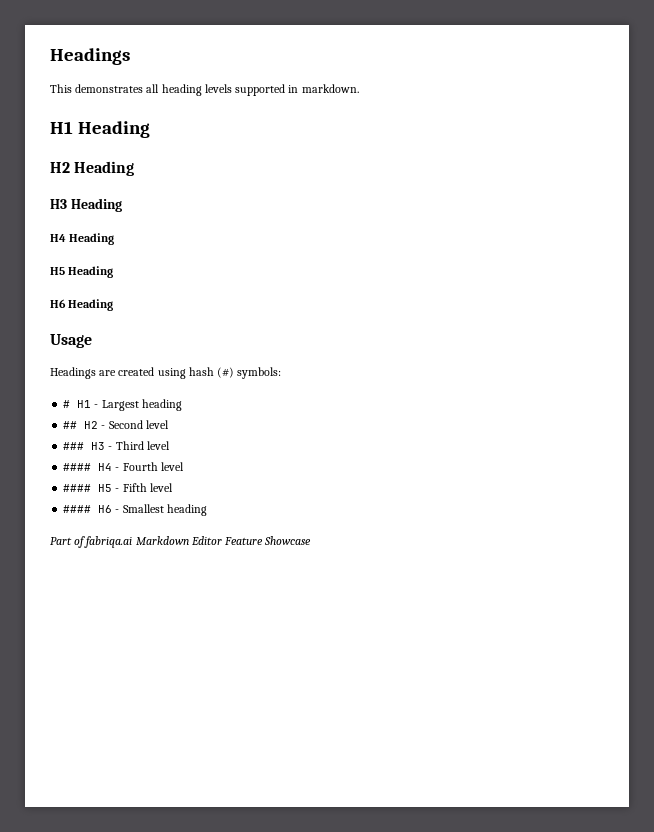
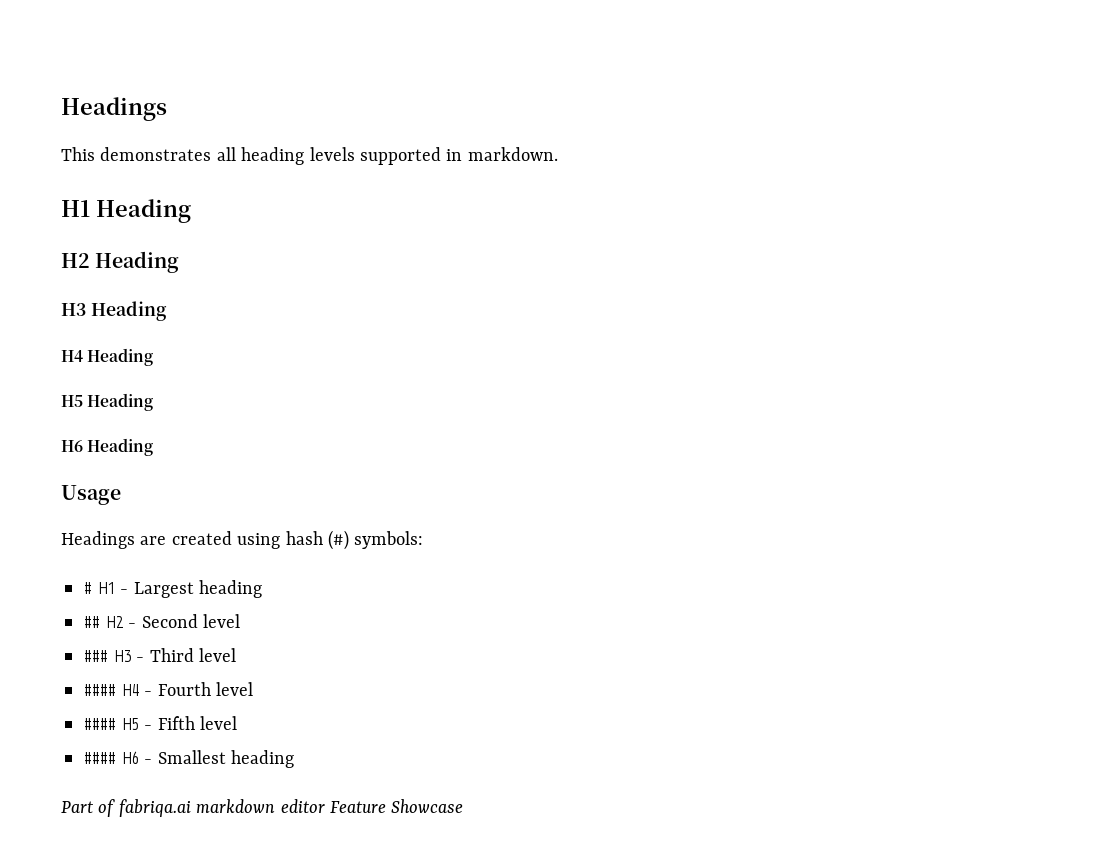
[135,536,222,545] Markdown Editor -> [196,799,325,813] markdown editor

